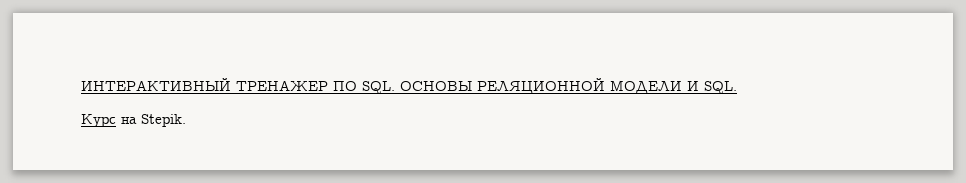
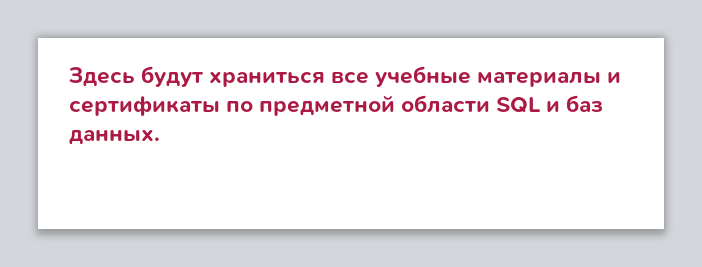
[81,78,737,94] [81,114,186,127] ИНТЕРАКТИВНЫЙ ТРЕНАЖЕР ПО SQL. ОСНОВЫ РЕЛЯЦИОННОЙ МОДЕЛИ И SQL. // Курс на Stepik. -> [68,66,622,87] [69,95,604,116] [69,129,160,145] Здесь будут храниться все учебные материалы и сертификаты по предметной области SQL и баз данных.

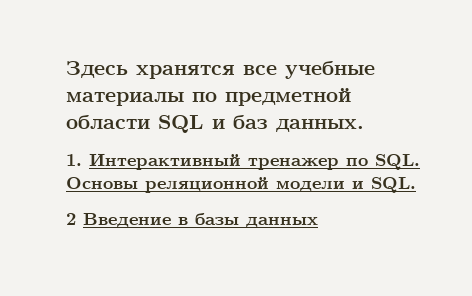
[141,66,326,87] будут храниться -> [136,65,235,79] хранятся
[607,72,622,83] [69,96,220,116] и сертификаты -> (184, 99) none
(160, 137) none -> [66,153,420,170] [66,177,416,193] [66,213,318,228] // 1. Интерактивный тренажер по SQL. Основы реляционной модели и SQL. // 2 Введение в базы данных

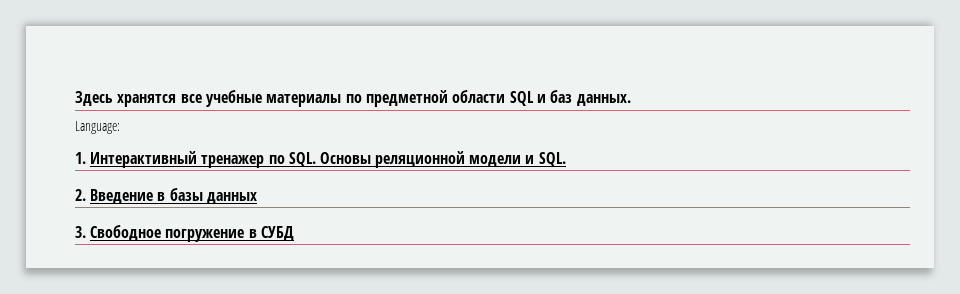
(364, 125) none -> [75,121,120,134] // Language:
[66,213,76,225] 2 -> [75,189,86,201] 2.
(318, 222) none -> [75,225,294,242] // 3. Свободное погружение в СУБД

